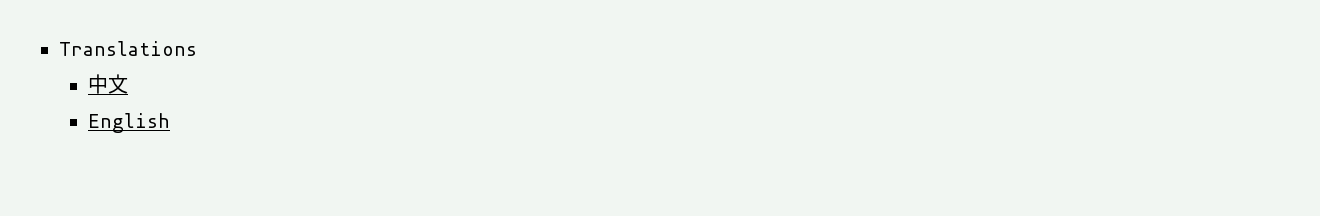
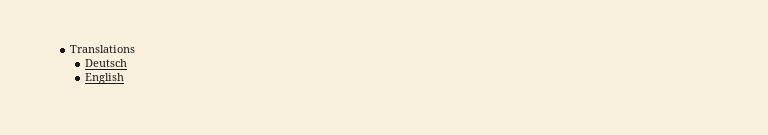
[88,74,129,94] 中文 -> [85,59,128,67] Deutsch

